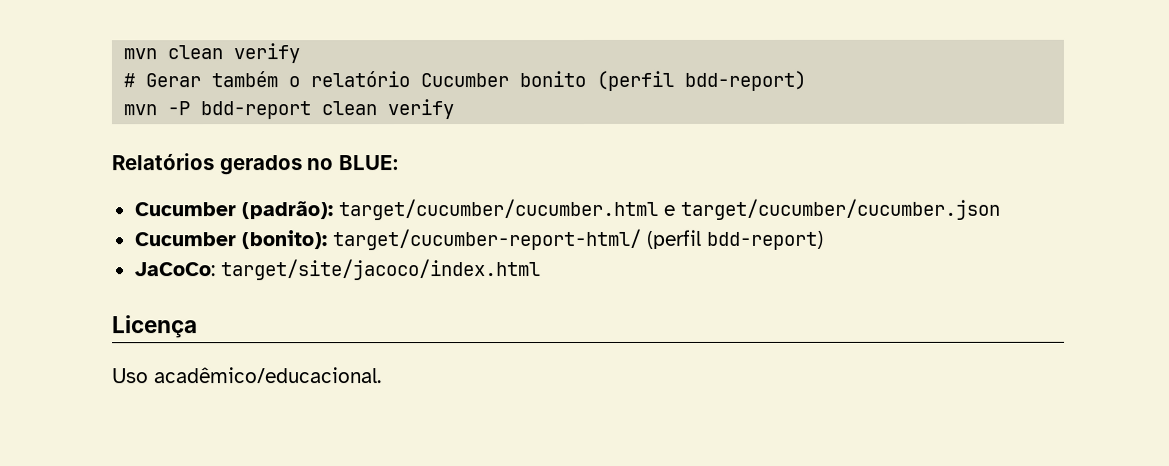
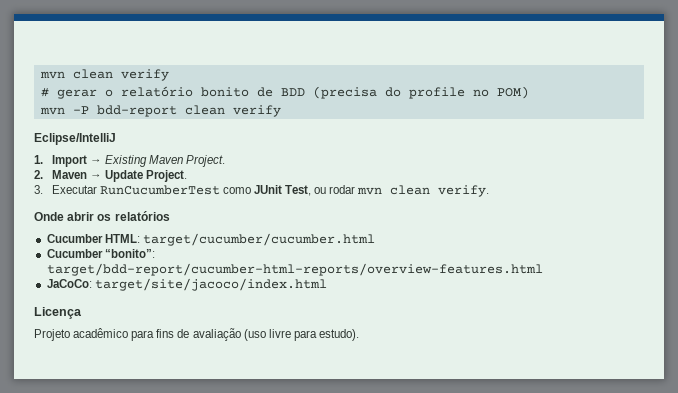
[145,70,807,91] Gerar também o relatório Cucumber bonito (perfil bdd-report) -> [56,86,529,99] gerar o relatório bonito de BDD (precisa do profile no POM)
[111,153,399,176] [133,201,333,220] Relatórios gerados no BLUE: // Cucumber (padrão): -> [34,133,116,145] [34,155,225,167] [34,170,187,182] [34,185,490,197] [34,211,170,221] [46,234,140,243] Eclipse/IntelliJ // 1. Import → Existing Maven Project. // 2. Maven → Update Project. // 3. Executar RunCucumberTest como JUnit Test, ou rodar mvn clean verify. // Onde abrir os relatórios // Cucumber HTML:
[662,198,1000,220] [133,228,824,251] e target/cucumber/cucumber.json // Cucumber (bonito): target/cucumber-report-html/ (perfil bdd-report) -> [46,249,155,258] [46,263,543,276] // Cucumber “bonito”: target/bdd-report/cucumber-html-reports/overview-features.html
[112,367,382,384] Uso acadêmico/educacional. -> [34,328,359,341] Projeto acadêmico para fins de avaliação (uso livre para estudo).

